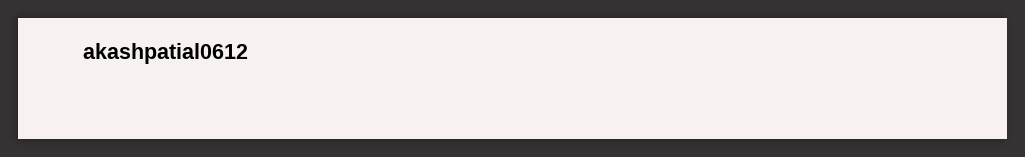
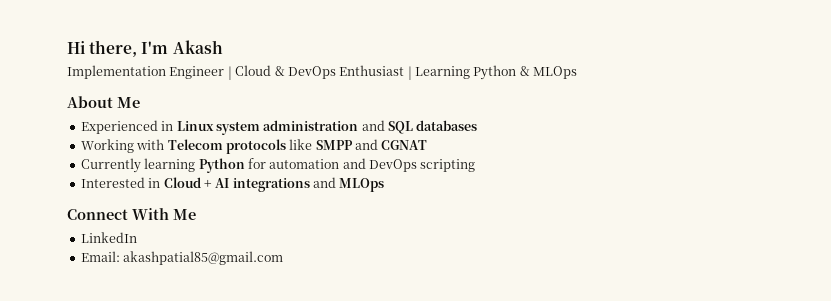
[83,43,248,64] akashpatial0612 -> [67,40,223,57] [67,65,578,80] [67,96,140,108] [80,120,478,135] [80,139,428,154] [80,158,476,173] [80,177,385,192] [67,208,196,220] [80,232,137,243] [80,251,284,265] Hi there, I'm Akash // Implementation Engineer | Cloud & DevOps Enthusiast | Learning Python & MLOps // About Me // Experienced in Linux system administration and SQL databases // Working with Telecom protocols like SMPP and CGNAT // Currently learning Python for automation and DevOps scripting // Interested in Cloud + AI integrations and MLOps // Connect With Me // LinkedIn // Email: akashpatial85@gmail.com

